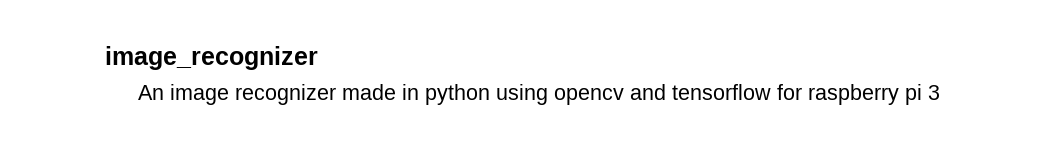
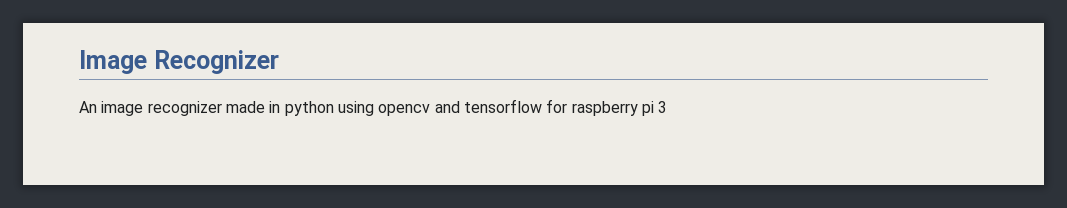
[105,46,318,70] image_recognizer -> [79,50,279,74] Image Recognizer

